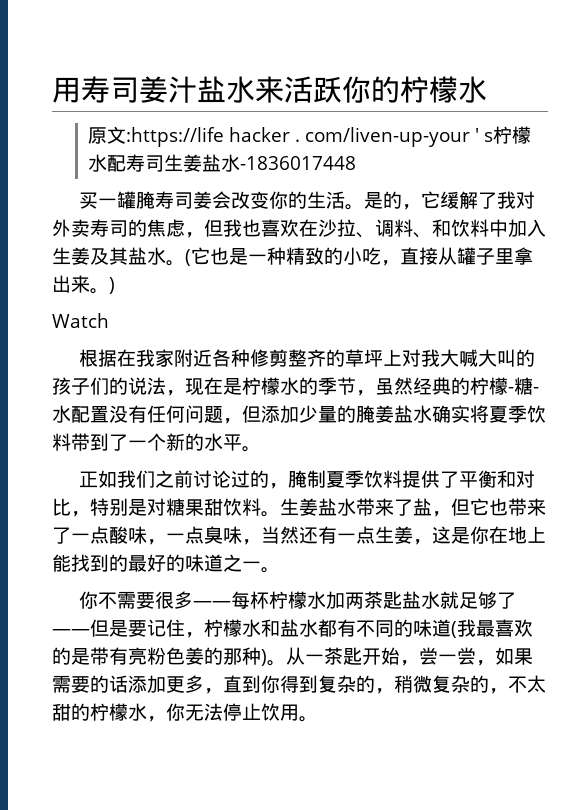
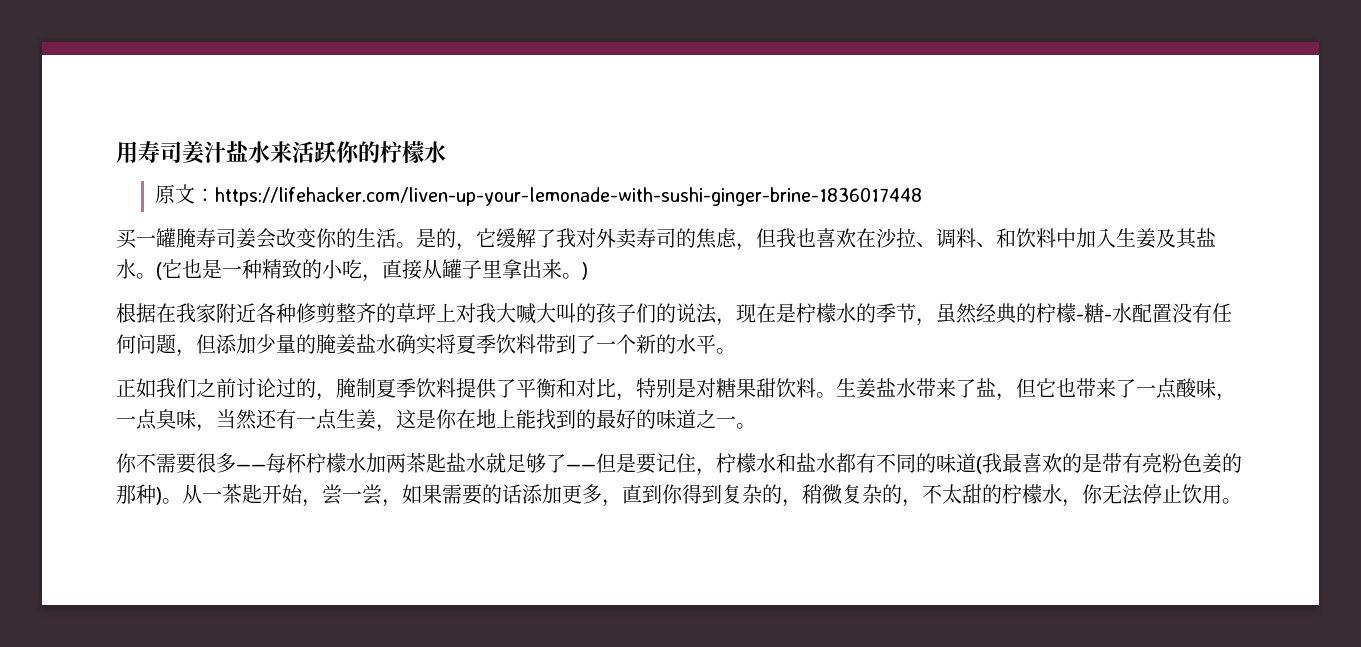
[126,126,532,147] [88,154,357,172] :https://life hacker . com/liven-up-your ' s柠檬水配寿司生姜盐水-1836017448 -> [194,187,922,206] ：https://lifehacker.com/liven-up-your-lemonade-with-sushi-ginger-brine-1836017448
[52,313,109,328] // Watch -> (588, 271) none

